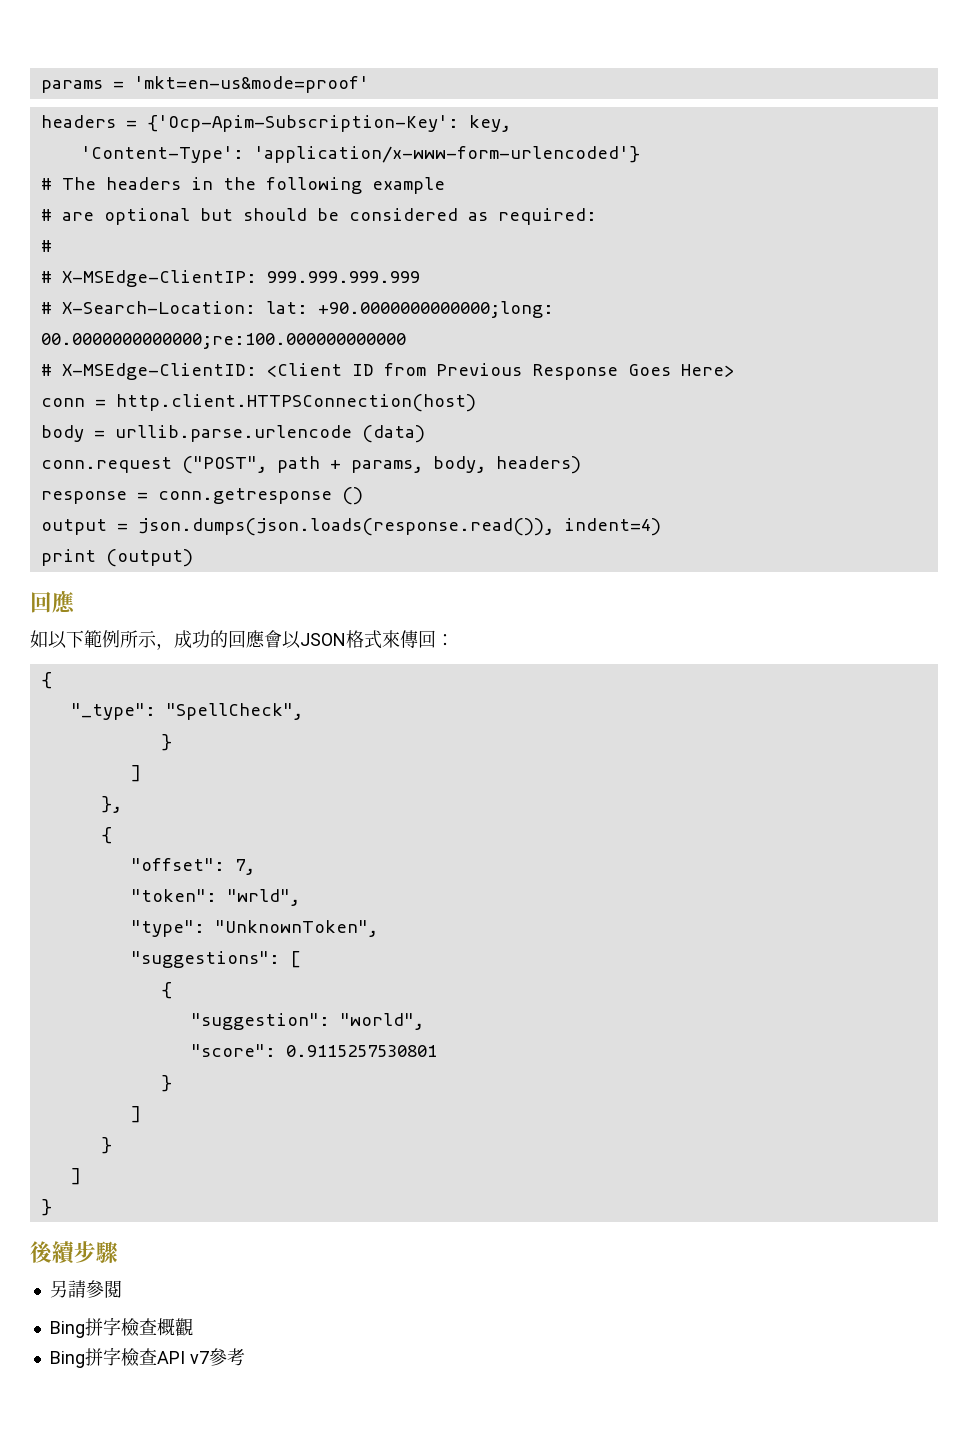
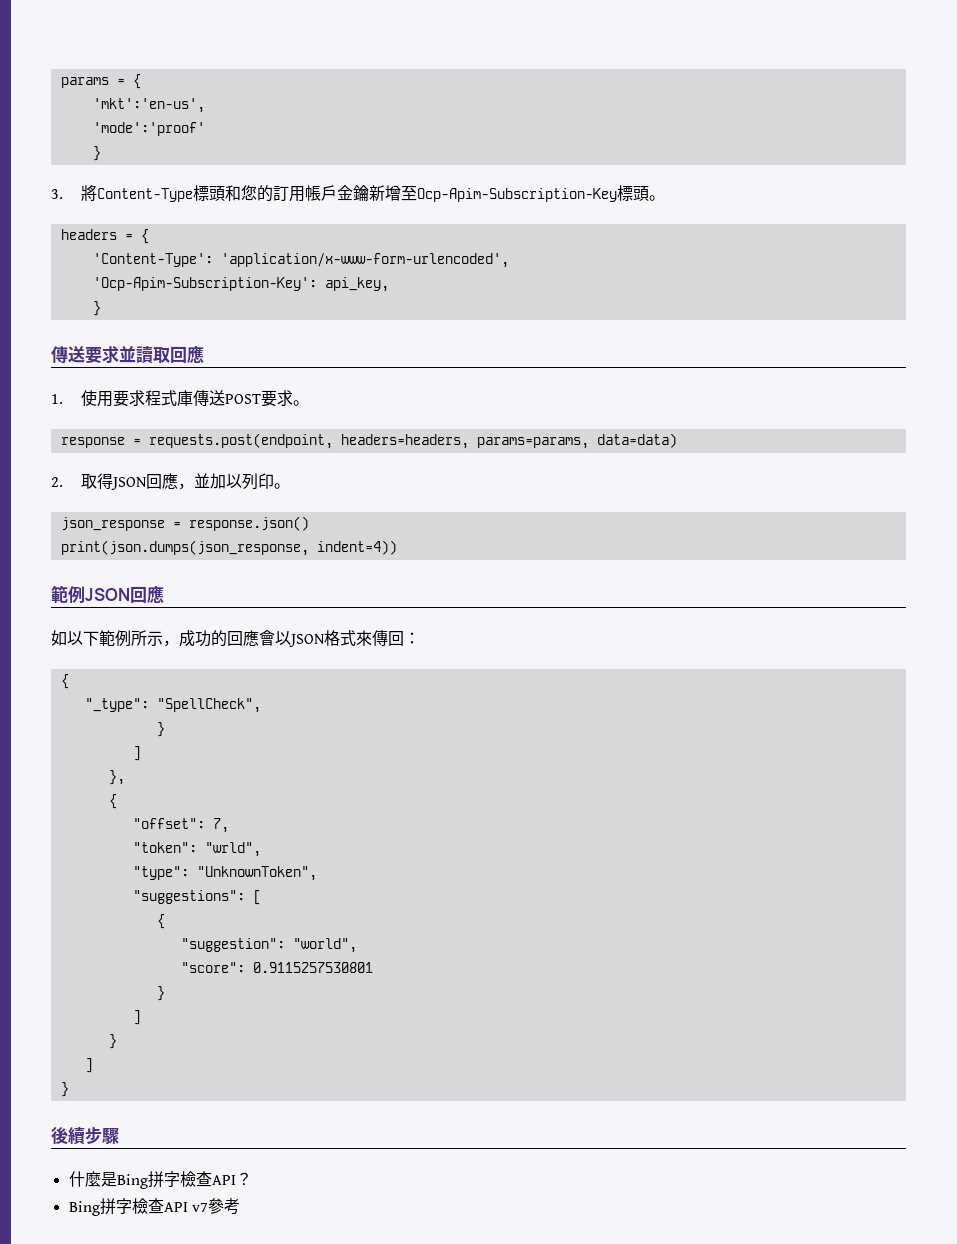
[133,76,369,93] 'mkt=en-us&mode=proof' -> [132,74,141,89] [92,98,205,113] [92,122,205,136] [92,146,101,161] [51,185,666,202] { // 'mkt':'en-us', // 'mode':'proof' // } // 3.將Content-Type標頭和您的訂用帳戶金鑰新增至Ocp-Apim-Subscription-Key標頭。
[146,115,511,132] {'Ocp-Apim-Subscription-Key': key, -> [140,229,149,244] {
[253,146,640,163] [40,177,445,194] [40,208,597,225] [40,240,52,252] [40,270,420,287] [40,301,554,318] [40,333,406,349] [40,363,734,380] [40,394,476,412] [40,425,425,443] [40,456,581,474] [40,487,363,505] [40,518,661,536] [40,549,193,567] 'application/x-www-form-urlencoded'} // # The headers in the following example // # are optional but should be considered as required: // # // # X-MSEdge-ClientIP: 999.999.999.999 // # X-Search-Location: lat: +90.0000000000000;long: 00.0000000000000;re:100.000000000000 // # X-MSEdge-ClientID: <Client ID from Previous Response Goes Here> // conn = http.client.HTTPSConnection(host) // body = urllib.parse.urlencode (data) // conn.request ("POST", path + params, body, headers) // response = conn.getresponse () // output = json.dumps(json.loads(response.read()), indent=4) // print (output) // -> [220,253,509,268] [92,277,389,292] [92,301,101,316] [51,345,204,364] [51,390,310,407] [60,433,677,449] [51,473,291,490] [60,516,309,531] [60,540,397,556] [51,585,130,603] 'application/x-www-form-urlencoded', // 'Ocp-Apim-Subscription-Key': api_key, // } // 傳送要求並讀取回應 // 1.使用要求程式庫傳送POST要求。 // response = requests.post(endpoint, headers=headers, params=params, data=data) // 2.取得JSON回應，並加以列印。 // json_response = response.json() // print(json.dumps(json_response, indent=4)) // 範例JSON
[49,1280,122,1298] [49,1317,193,1338] 另請參閱 // Bing拼字檢查概觀 -> [68,1171,252,1189] 什麼是Bing拼字檢查API？

